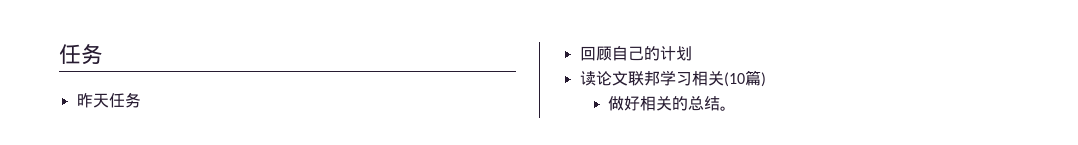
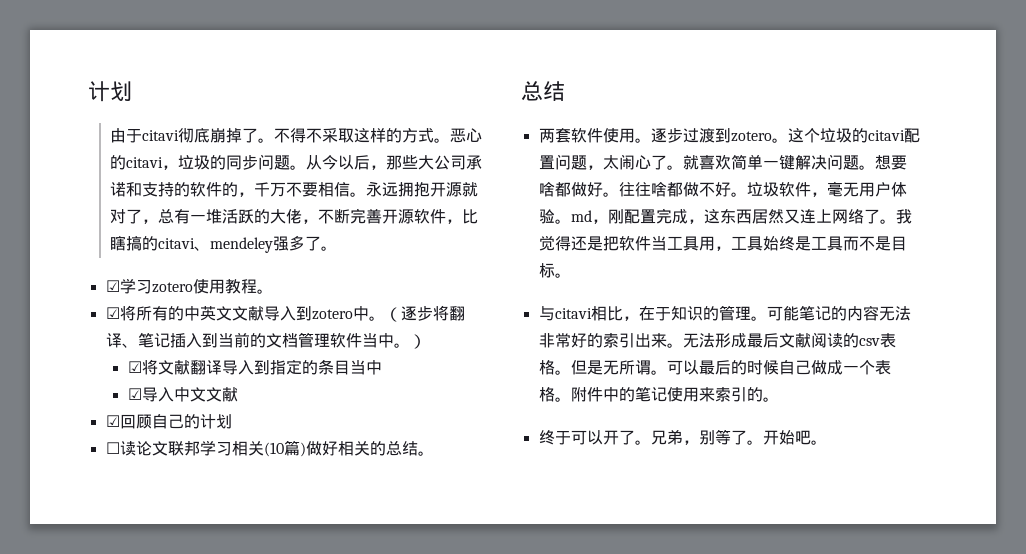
[59,44,103,65] [76,92,141,108] 任务 // 昨天任务 // -> [88,81,132,102] [110,128,483,143] [110,154,483,170] [110,181,479,197] [110,208,479,224] [110,235,338,253] [105,278,273,294] [105,305,465,322] [105,332,426,349] [127,359,382,375] [127,387,238,402] [105,415,120,427] 计划 // 由于citavi彻底崩掉了。不得不采取这样的方式。恶心的citavi，垃圾的同步问题。从今以后，那些大公司承诺和支持的软件的，千万不要相信。永远拥抱开源就对了，总有一堆活跃的大佬，不断完善开源软件，比瞎搞的citavi、mendeley强多了。 // ☑学习zotero使用教程。 // ☑将所有的中英文文献导入到zotero中。（逐步将翻译、笔记插入到当前的文档管理软件当中。） // ☑将文献翻译导入到指定的条目当中 // ☑导入中文文献 // ☑
(692, 53) none -> [105,442,120,454] ☐
(766, 79) // -> (306, 449) none
(737, 108) none -> [521,81,565,101] [538,127,920,143] [538,154,907,170] [538,181,907,197] [538,208,912,224] [538,235,907,251] [538,263,571,278] [538,305,911,321] [538,332,896,348] [538,359,891,375] [538,386,779,402] [538,429,827,445] // 总结 // 两套软件使用。逐步过渡到zotero。这个垃圾的citavi配置问题，太闹心了。就喜欢简单一键解决问题。想要啥都做好。往往啥都做不好。垃圾软件，毫无用户体验。md，刚配置完成，这东西居然又连上网络了。我觉得还是把软件当工具用，工具始终是工具而不是目标。 // 与citavi相比，在于知识的管理。可能笔记的内容无法非常好的索引出来。无法形成最后文献阅读的csv表格。但是无所谓。可以最后的时候自己做成一个表格。附件中的笔记使用来索引的。 // 终于可以开了。兄弟，别等了。开始吧。

